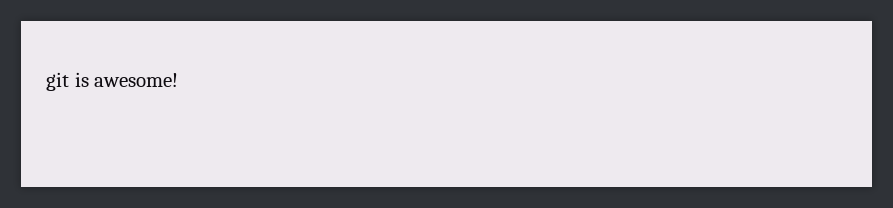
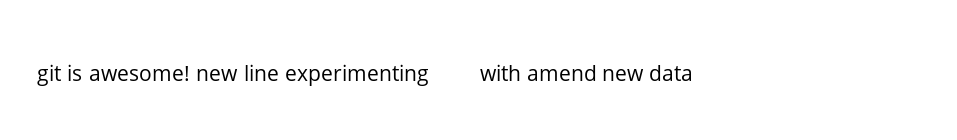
(179, 80) none -> [196,64,694,86] new line experimenting with amend new data

